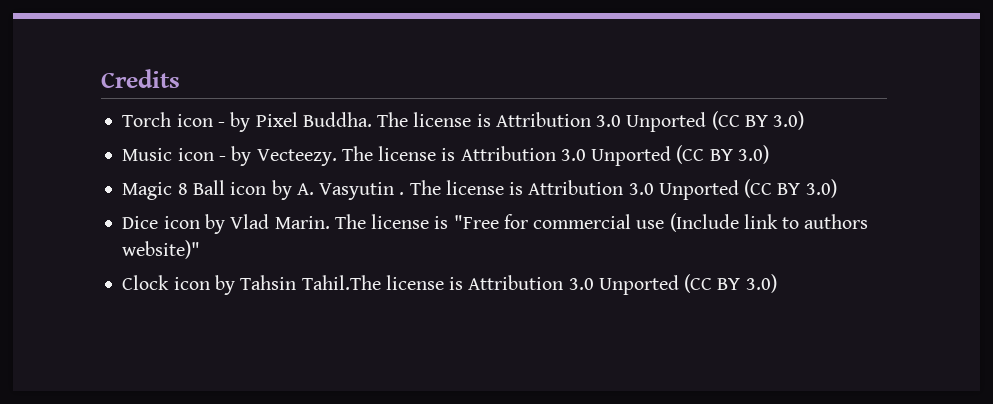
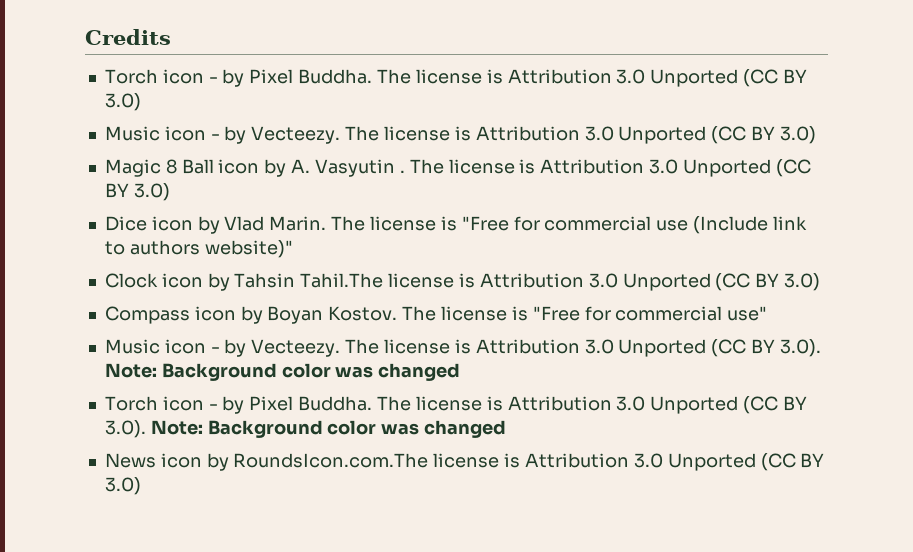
(777, 283) none -> [104,306,768,324] [104,339,821,357] [104,363,461,381] [104,396,807,414] [104,420,507,438] [104,453,825,471] [104,477,141,495] // Compass icon by Boyan Kostov. The license is "Free for commercial use" // Music icon - by Vecteezy. The license is Attribution 3.0 Unported (CC BY 3.0). Note: Background color was changed // Torch icon - by Pixel Buddha. The license is Attribution 3.0 Unported (CC BY 3.0). Note: Background color was changed // News icon by RoundsIcon.com.The license is Attribution 3.0 Unported (CC BY 3.0)

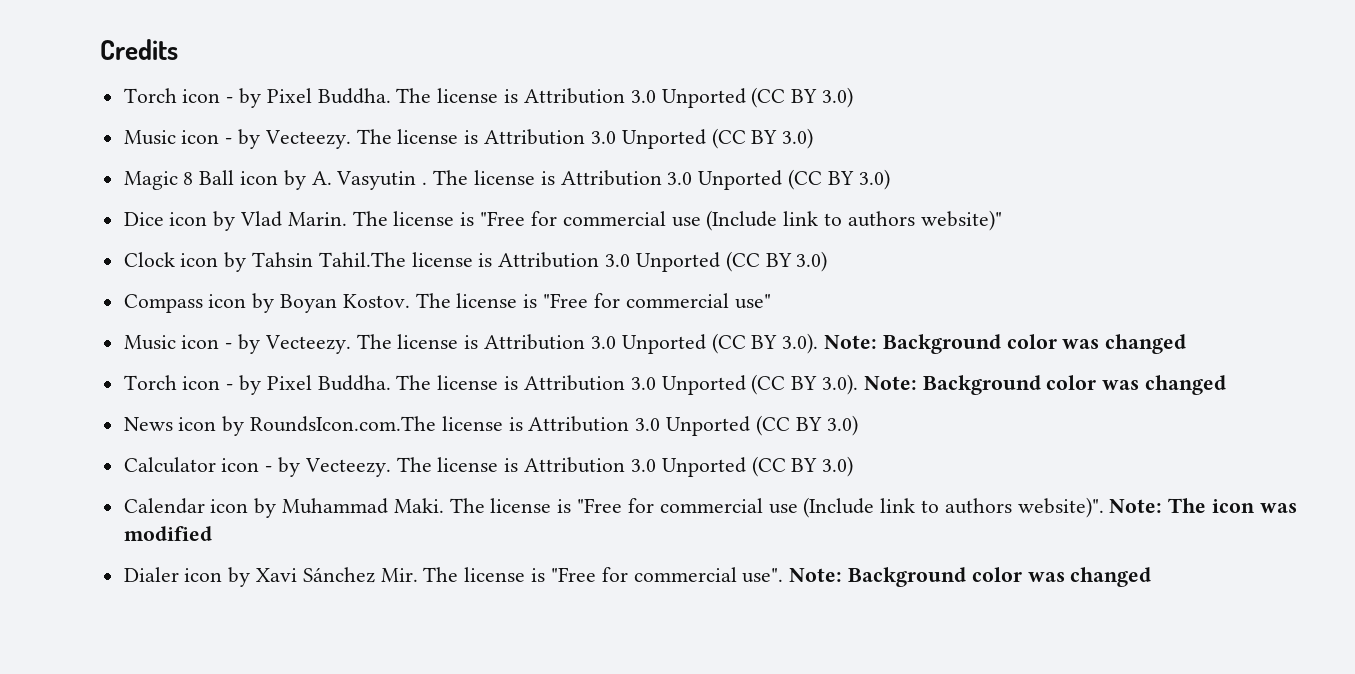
(141, 486) none -> [123,456,854,477] [123,497,1297,518] [123,526,212,541] [123,567,1152,587] // Calculator icon - by Vecteezy. The license is Attribution 3.0 Unported (CC BY 3.0) // Calendar icon by Muhammad Maki. The license is "Free for commercial use (Include link to authors website)". Note: The icon was modified // Dialer icon by Xavi Sánchez Mir. The license is "Free for commercial use". Note: Background color was changed

